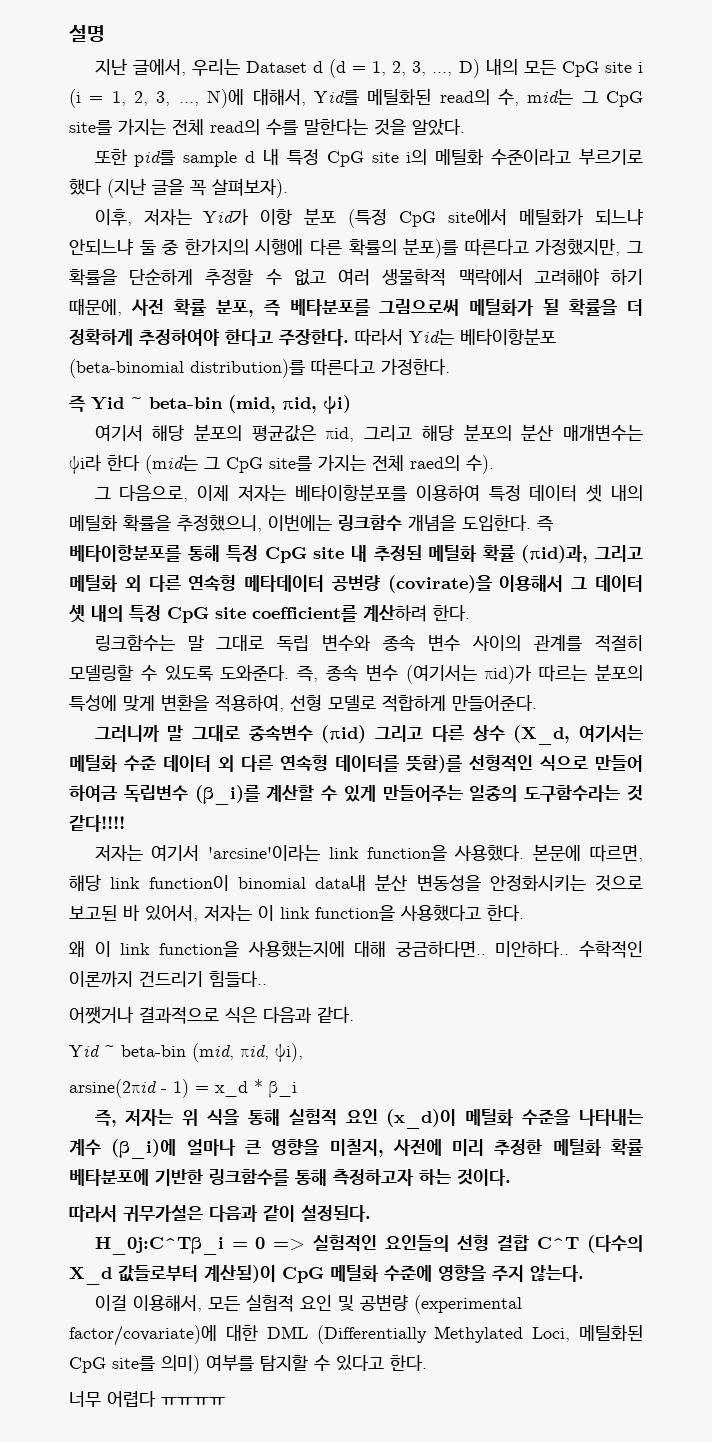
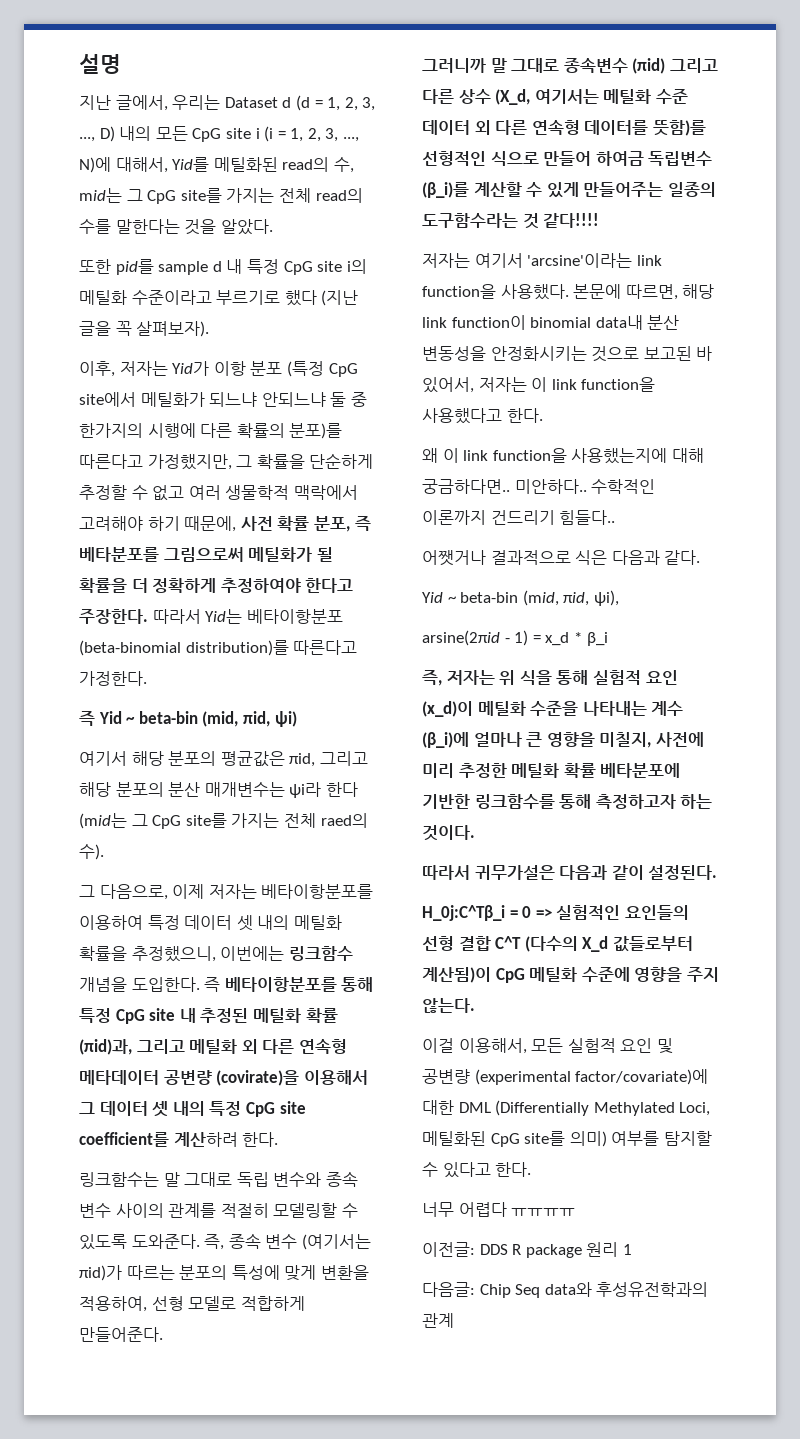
(225, 1401) none -> [422,1242,632,1258] [422,1282,709,1298] [422,1313,454,1328] // 이전글: DDS R package 원리 1 // 다음글: Chip Seq data와 후성유전학과의 관계

